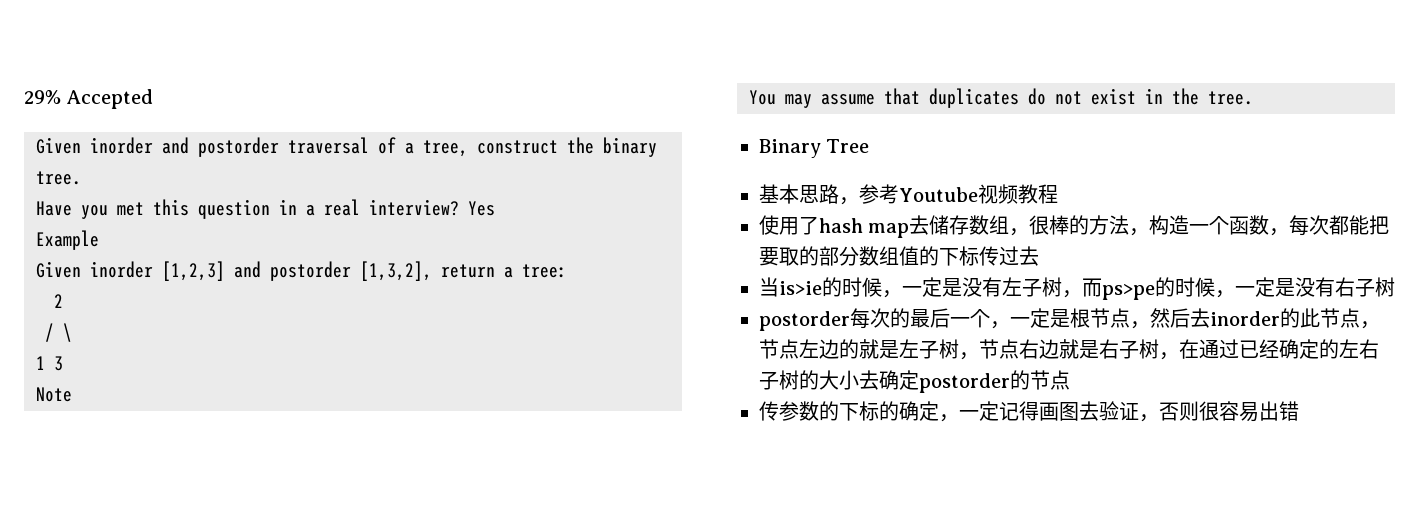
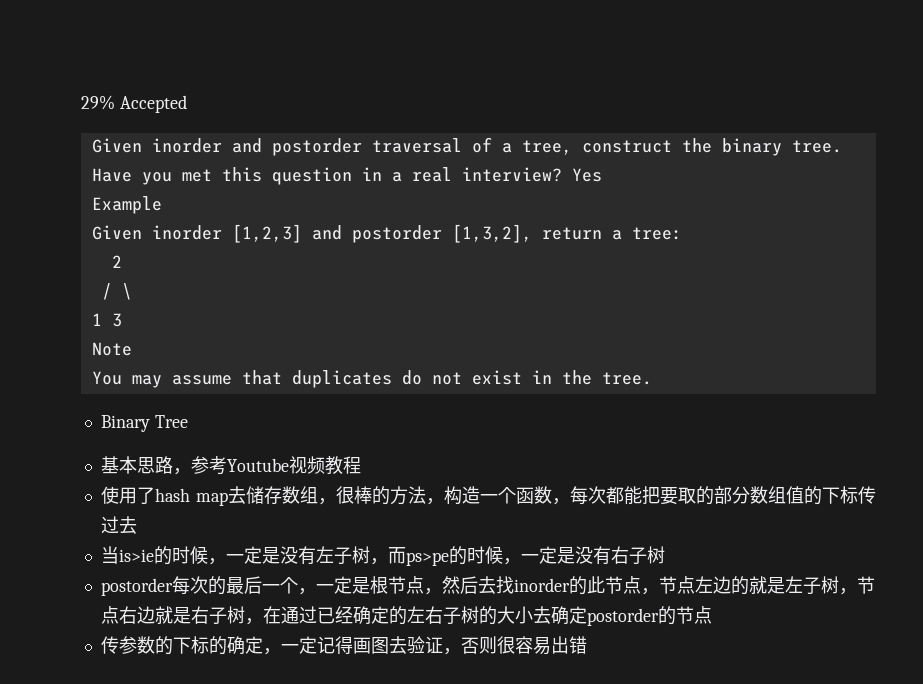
(1210, 318) none -> [495,576,514,594] 找

